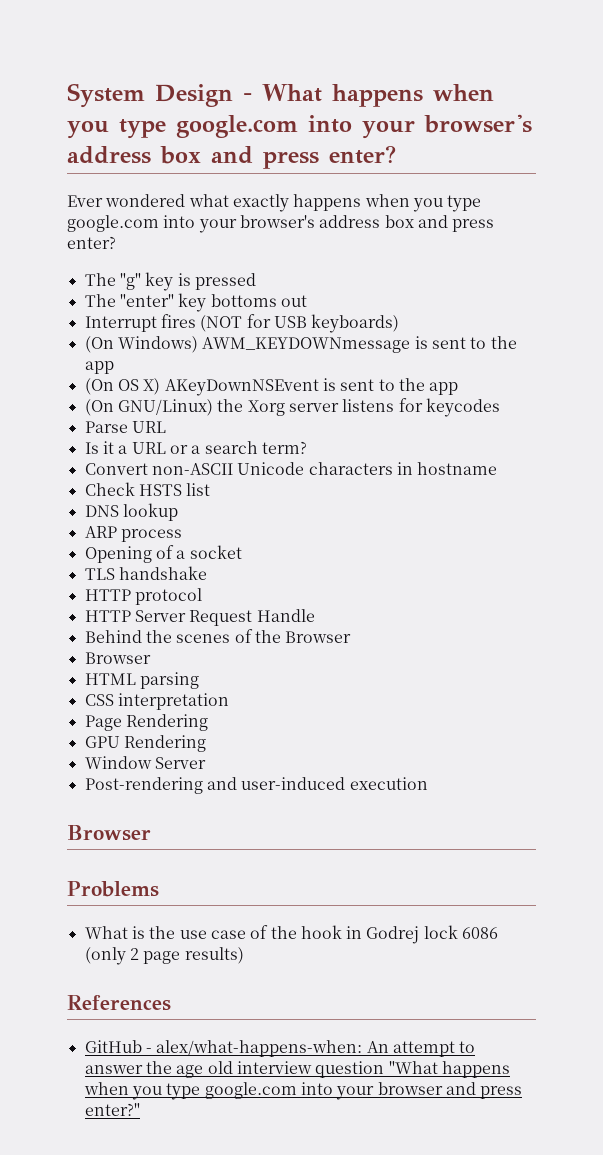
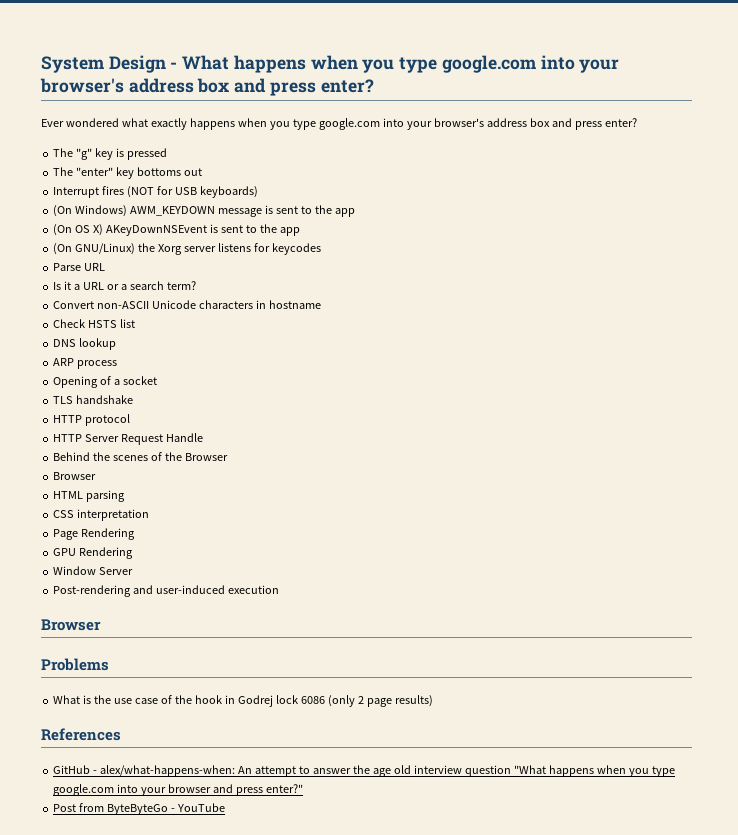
[202,337,411,353] AWM_KEYDOWNmessage -> [130,206,263,217] AWM_KEYDOWN message
(140, 1109) none -> [53,803,225,815] // Post from ByteByteGo - YouTube

